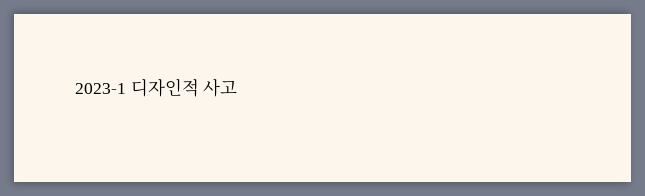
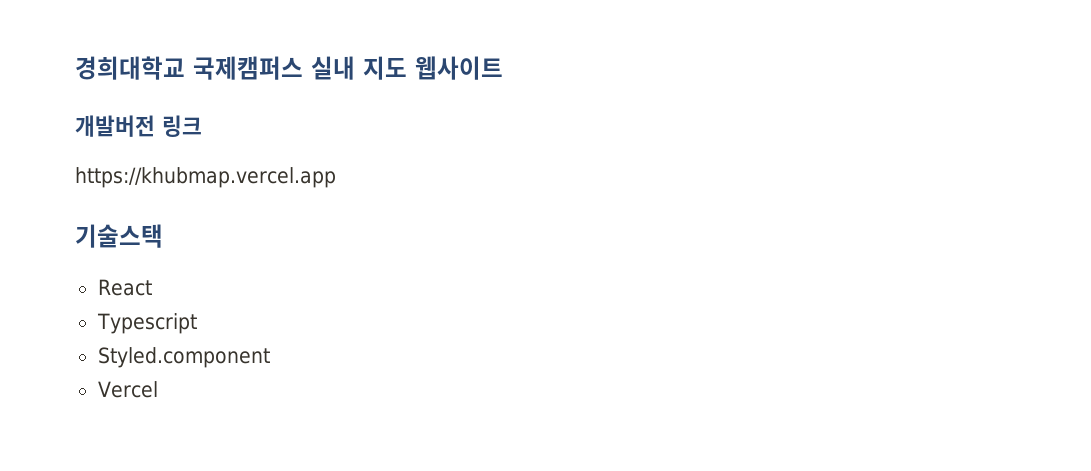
[75,78,238,97] 2023-1 디자인적 사고 -> [75,56,503,80] [75,115,202,137] [75,167,336,188] [75,224,163,248] [97,279,152,296] [96,313,197,334] [97,347,270,368] [97,381,158,398] 경희대학교 국제캠퍼스 실내 지도 웹사이트 // 개발버전 링크 // https://khubmap.vercel.app // 기술스택 // React // Typescript // Styled.component // Vercel

